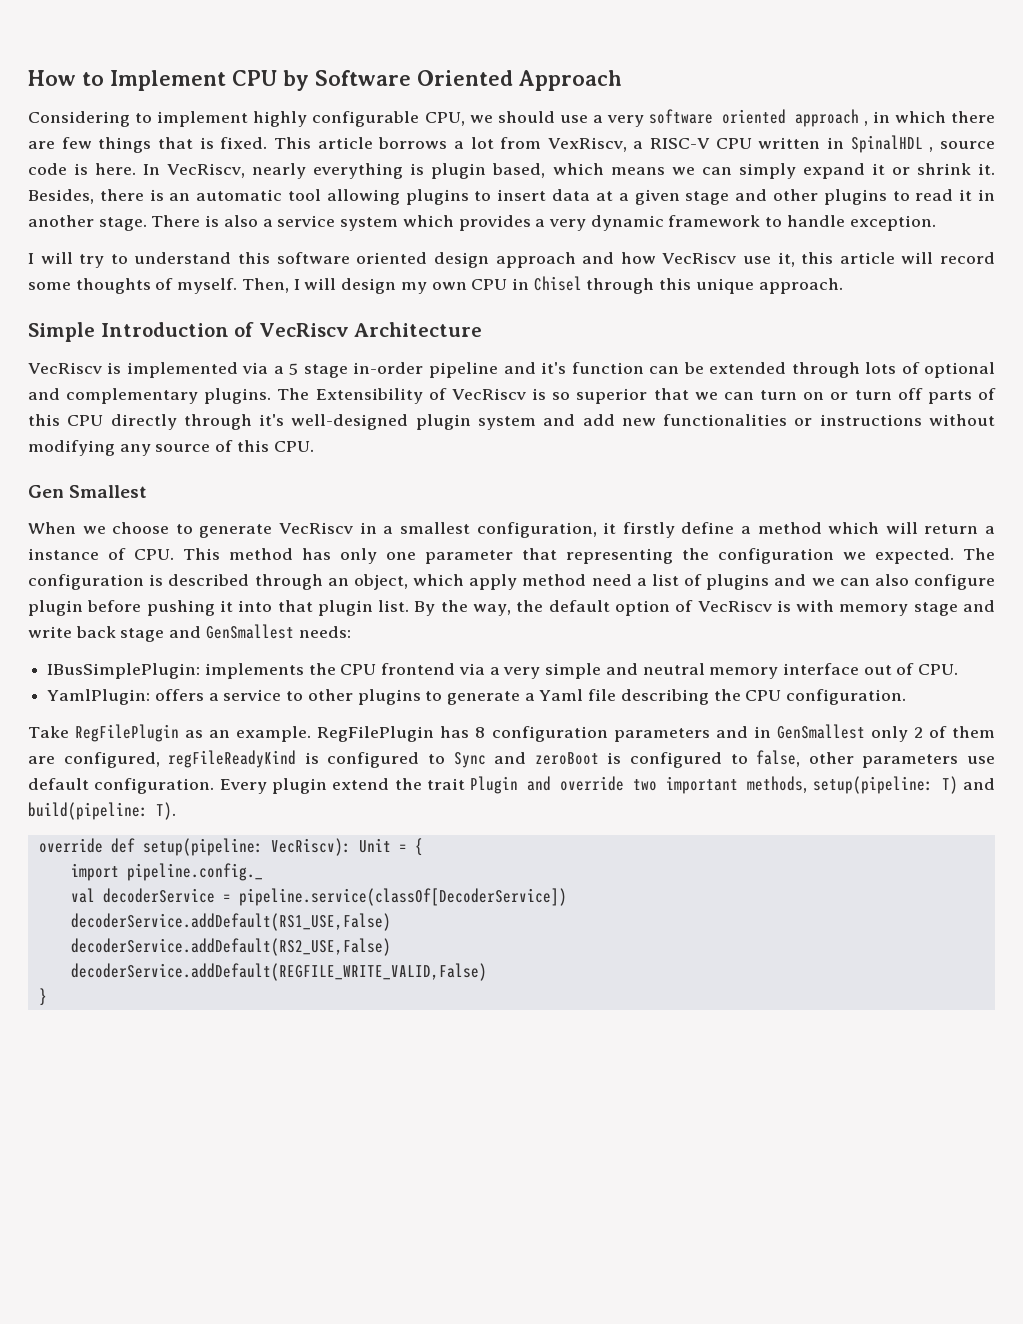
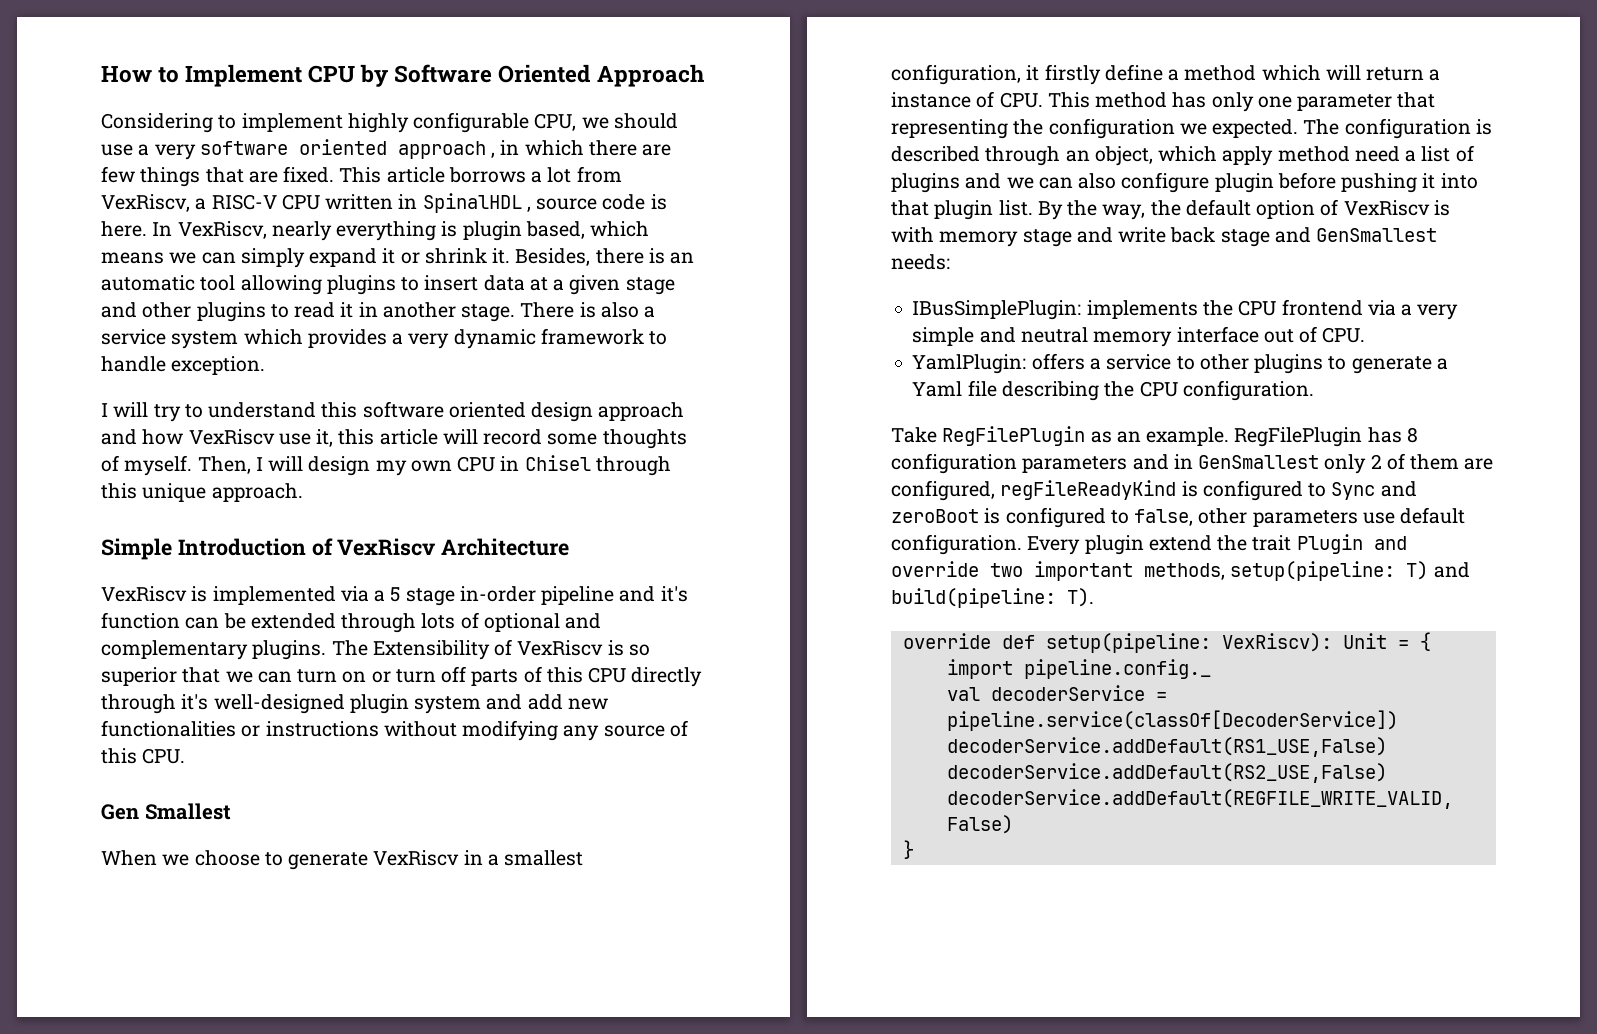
[199,137,214,149] is -> [248,171,278,183] are
[167,163,246,178] VecRiscv, -> [177,221,267,239] VexRiscv,
[662,252,737,264] VecRiscv -> [188,429,275,445] VexRiscv
[258,323,349,337] VecRiscv -> [337,538,436,556] VexRiscv
[28,362,102,374] VecRiscv -> [101,586,187,602] VexRiscv
[451,388,526,400] VecRiscv -> [517,640,604,656] VexRiscv
[279,522,354,534] VecRiscv -> [373,850,460,866] VexRiscv
[697,600,772,612] VecRiscv -> [1343,200,1430,216] VexRiscv
[270,838,351,856] VecRiscv): -> [1221,633,1332,652] VexRiscv):

